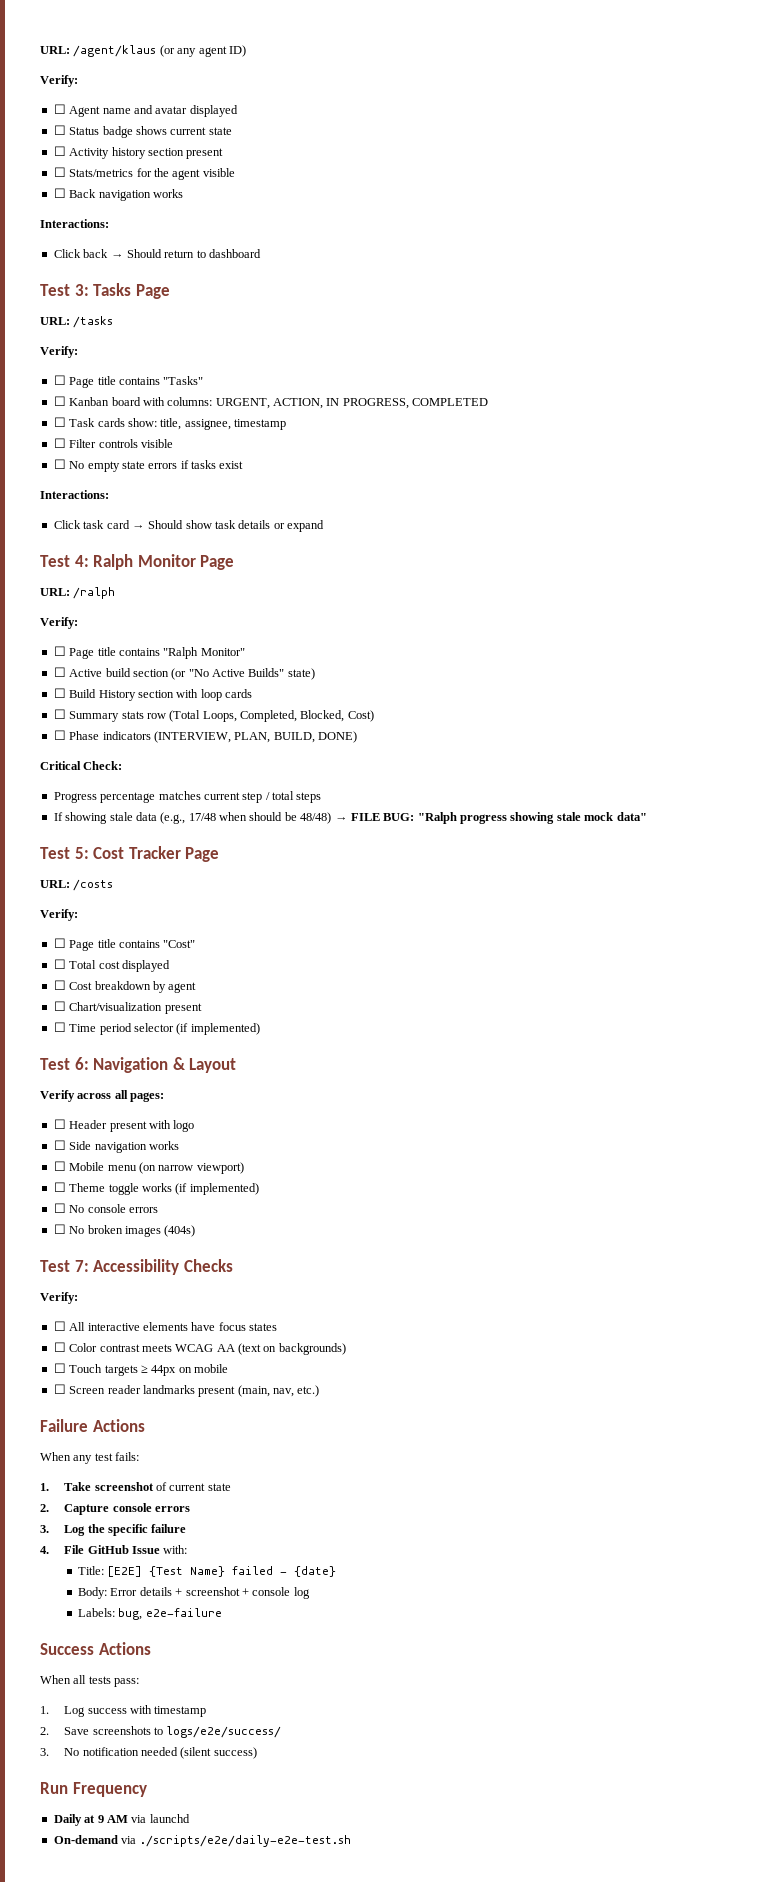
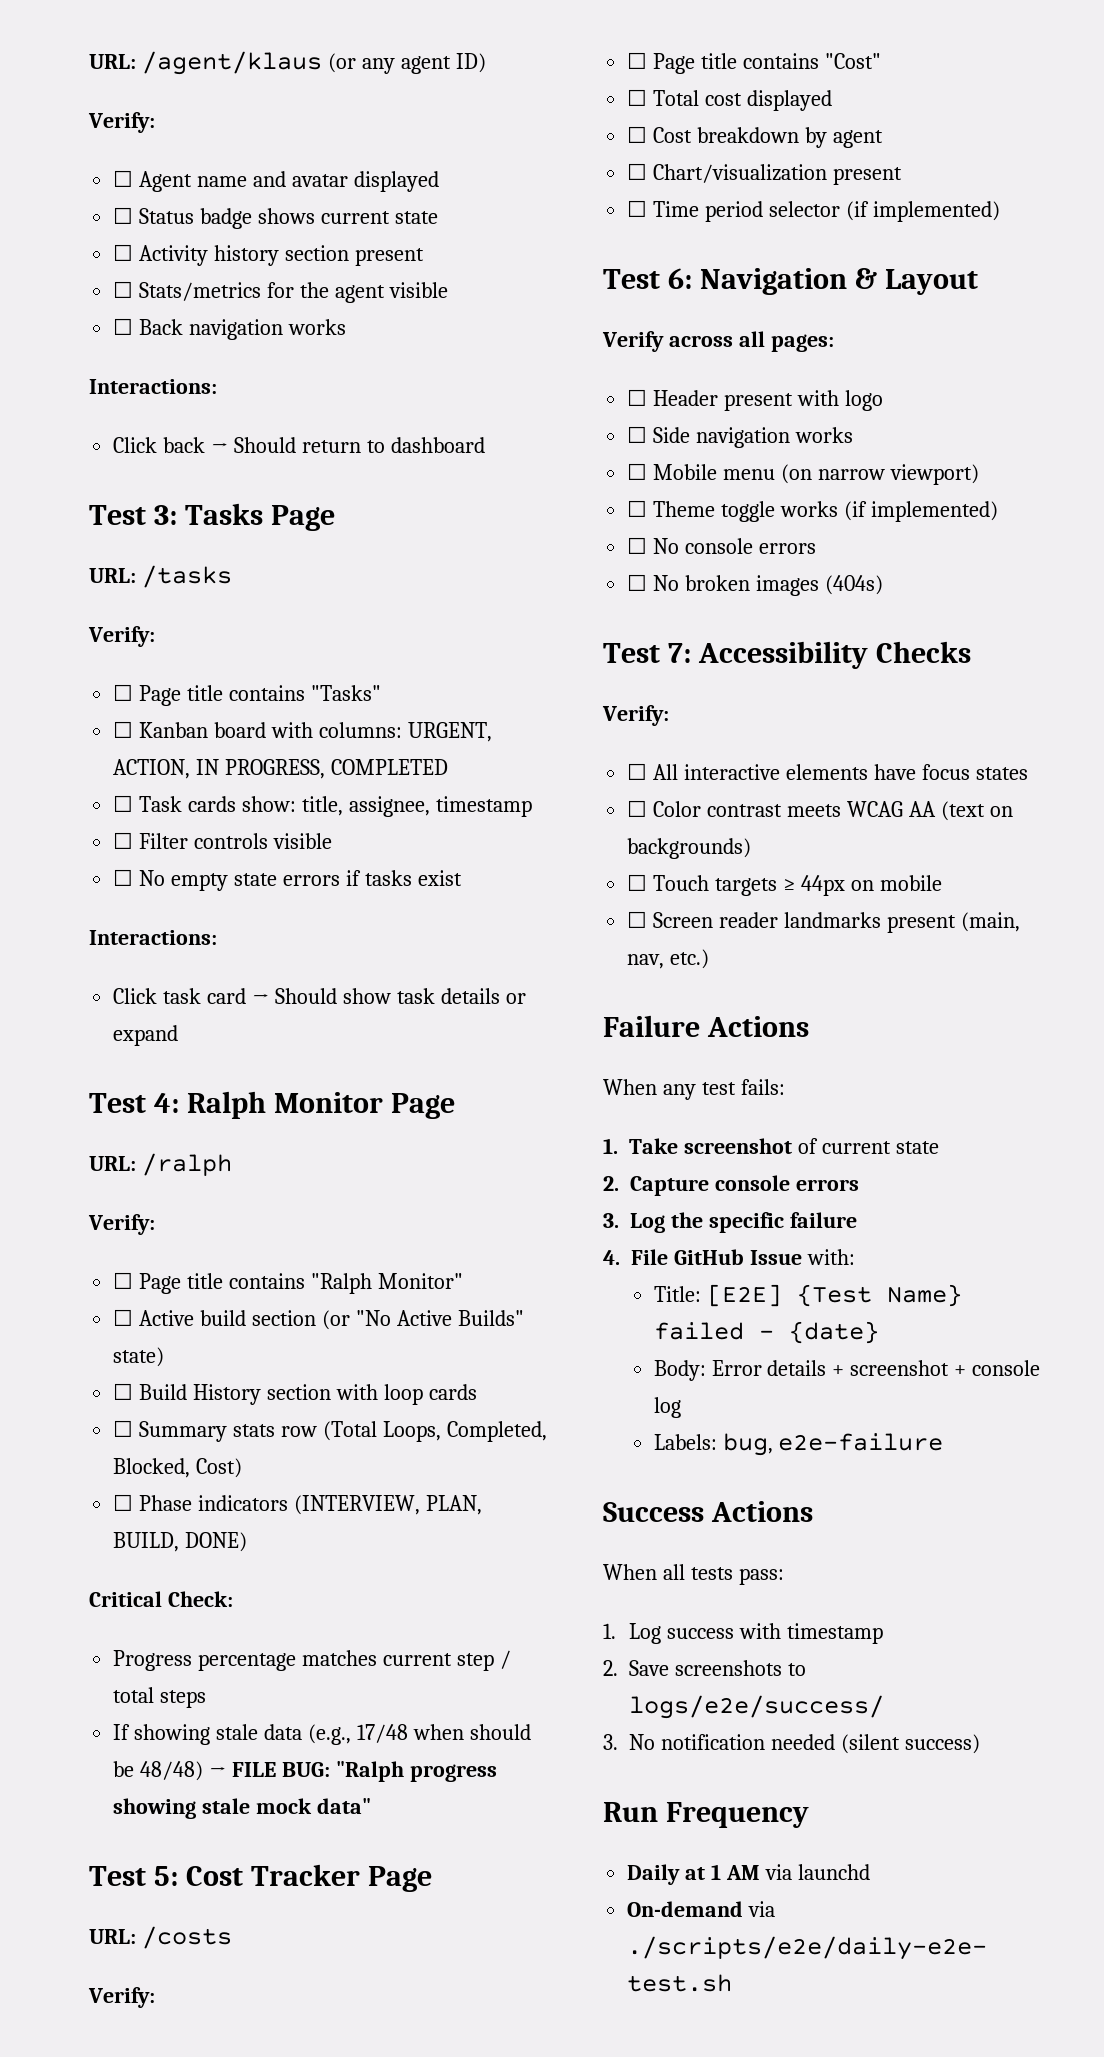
[97,1815,104,1823] 9 -> [711,1864,722,1880] 1

